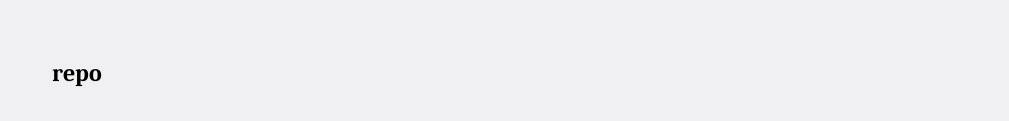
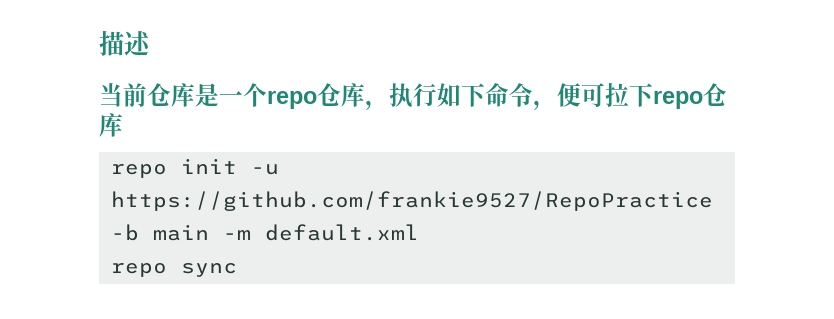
[52,68,103,87] repo -> [99,31,151,56] [99,83,727,110] [99,113,123,137] [111,158,279,178] [111,191,713,211] [111,224,419,241] [111,263,237,277] 描述 // 当前仓库是一个repo仓库，执行如下命令，便可拉下repo仓库 // repo init -u https://github.com/frankie9527/RepoPractice -b main -m default.xml // repo sync

